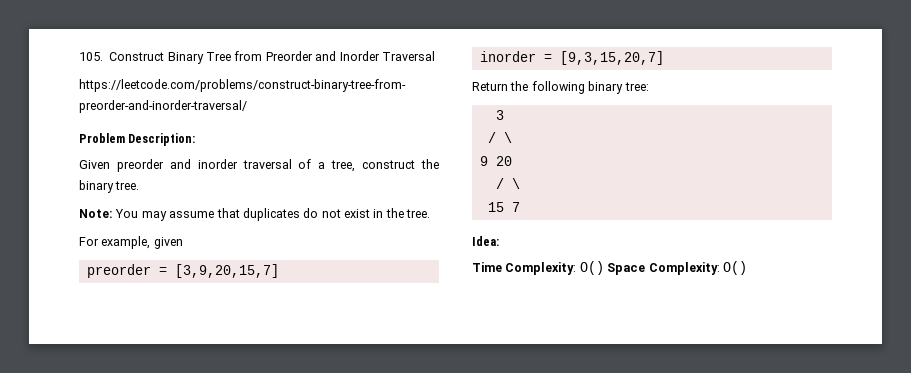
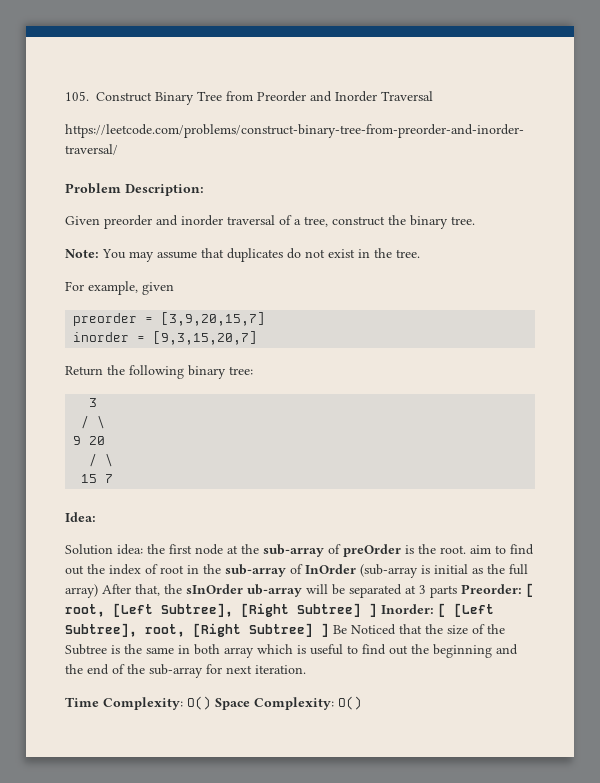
(499, 241) none -> [65,544,534,557] [65,564,528,578] [65,583,534,598] [65,603,494,617] [65,623,505,637] [65,644,518,658] [65,664,306,678] // Solution idea: the first node at the sub-array of preOrder is the root. aim to find out the index of root in the sub-array of InOrder (sub-array is initial as the full array) After that, the sInOrder ub-array will be separated at 3 parts Preorder: [ root, [Left Subtree], [Right Subtree] ] Inorder: [ [Left Subtree], root, [Right Subtree] ] Be Noticed that the size of the Subtree is the same in both array which is useful to find out the beginning and the end of the sub-array for next iteration.

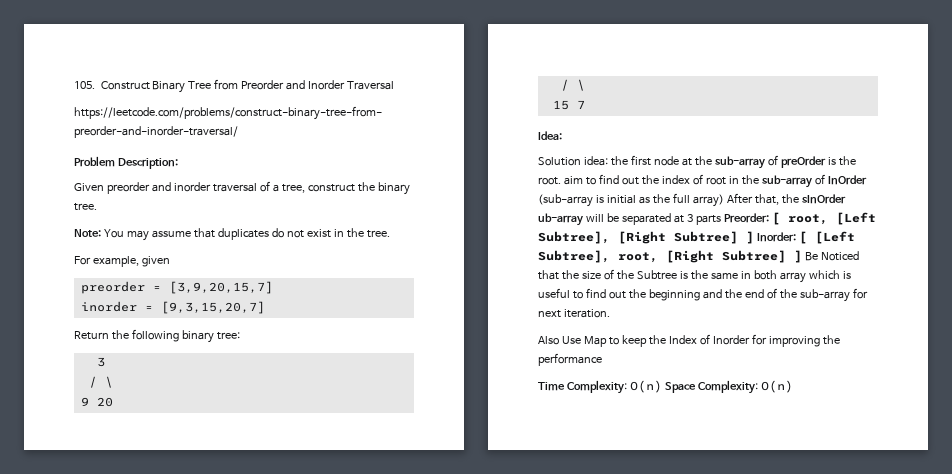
(306, 669) none -> [538,334,840,347] [538,353,602,366] // Also Use Map to keep the Index of Inorder for improving the performance
[187,696,211,710] O() -> [629,380,662,393] O(n)
[338,696,362,710] O() -> [760,380,793,393] O(n)

